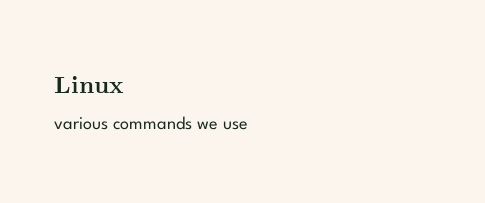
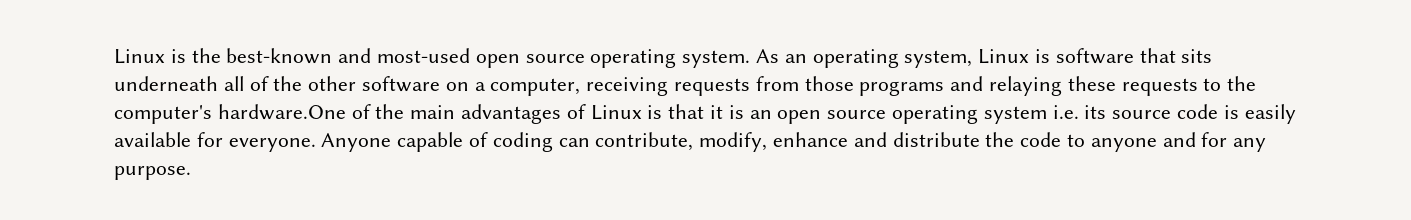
[54,76,124,93] [54,116,248,130] Linux // various commands we use -> [114,48,1213,68] [114,76,1257,96] [114,104,1296,124] [114,132,1267,152] [114,166,191,180] Linux is the best-known and most-used open source operating system. As an operating system, Linux is software that sits underneath all of the other software on a computer, receiving requests from those programs and relaying these requests to the computer's hardware.One of the main advantages of Linux is that it is an open source operating system i.e. its source code is easily available for everyone. Anyone capable of coding can contribute, modify, enhance and distribute the code to anyone and for any purpose.

